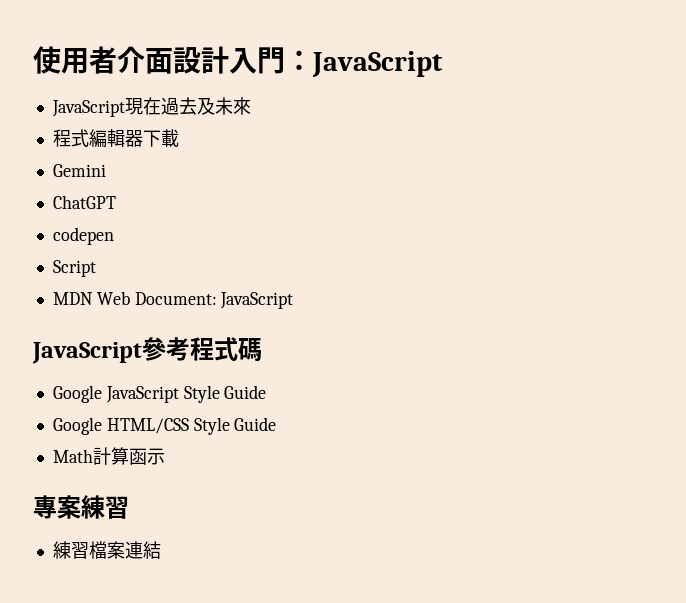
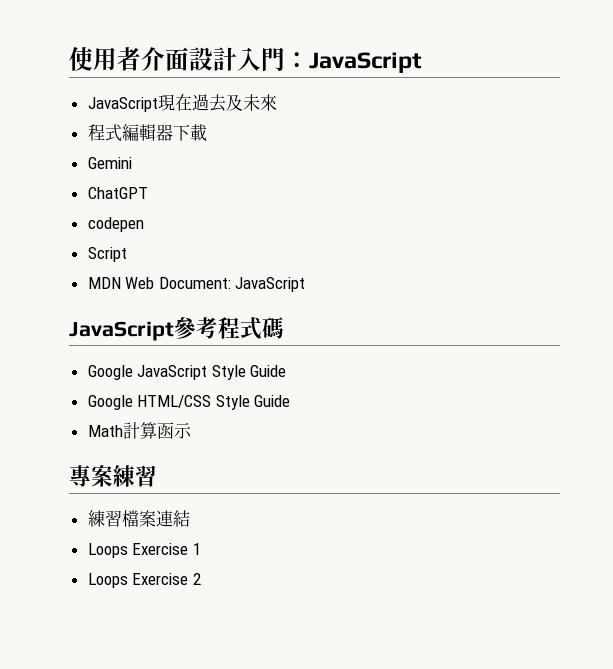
(161, 550) none -> [87,543,201,558] [87,573,201,588] // Loops Exercise 1 // Loops Exercise 2

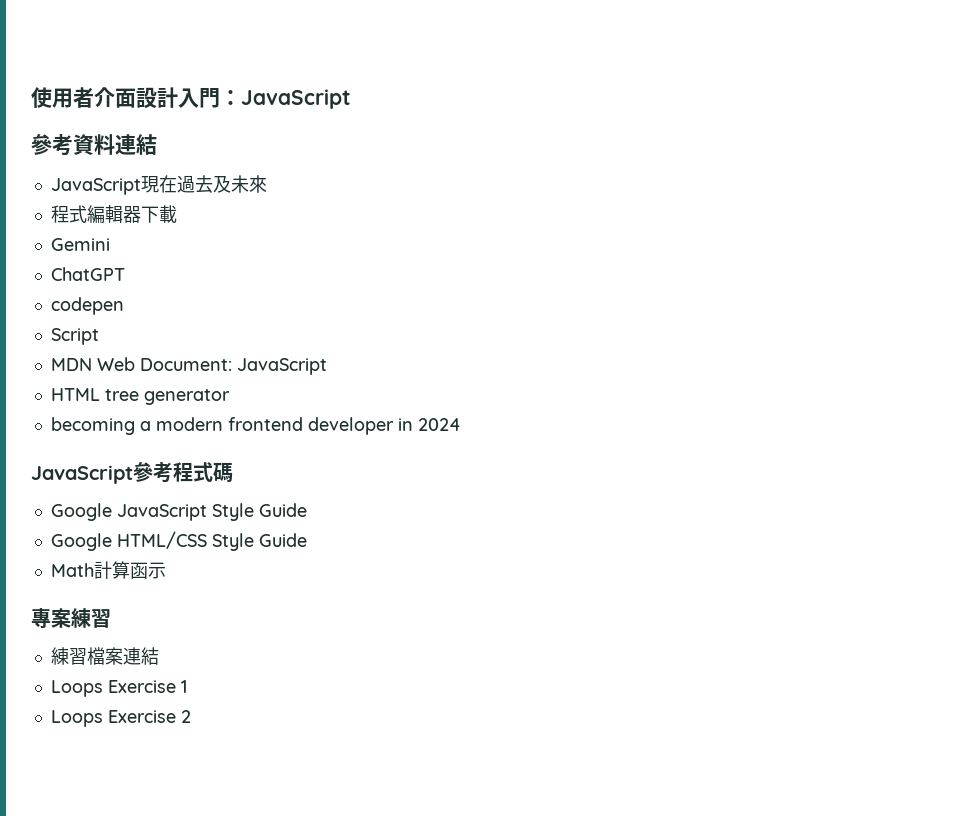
(422, 62) none -> [31,134,157,156] // 參考資料連結
(306, 284) none -> [50,388,230,405] [50,417,461,435] // HTML tree generator // becoming a modern frontend developer in 2024

